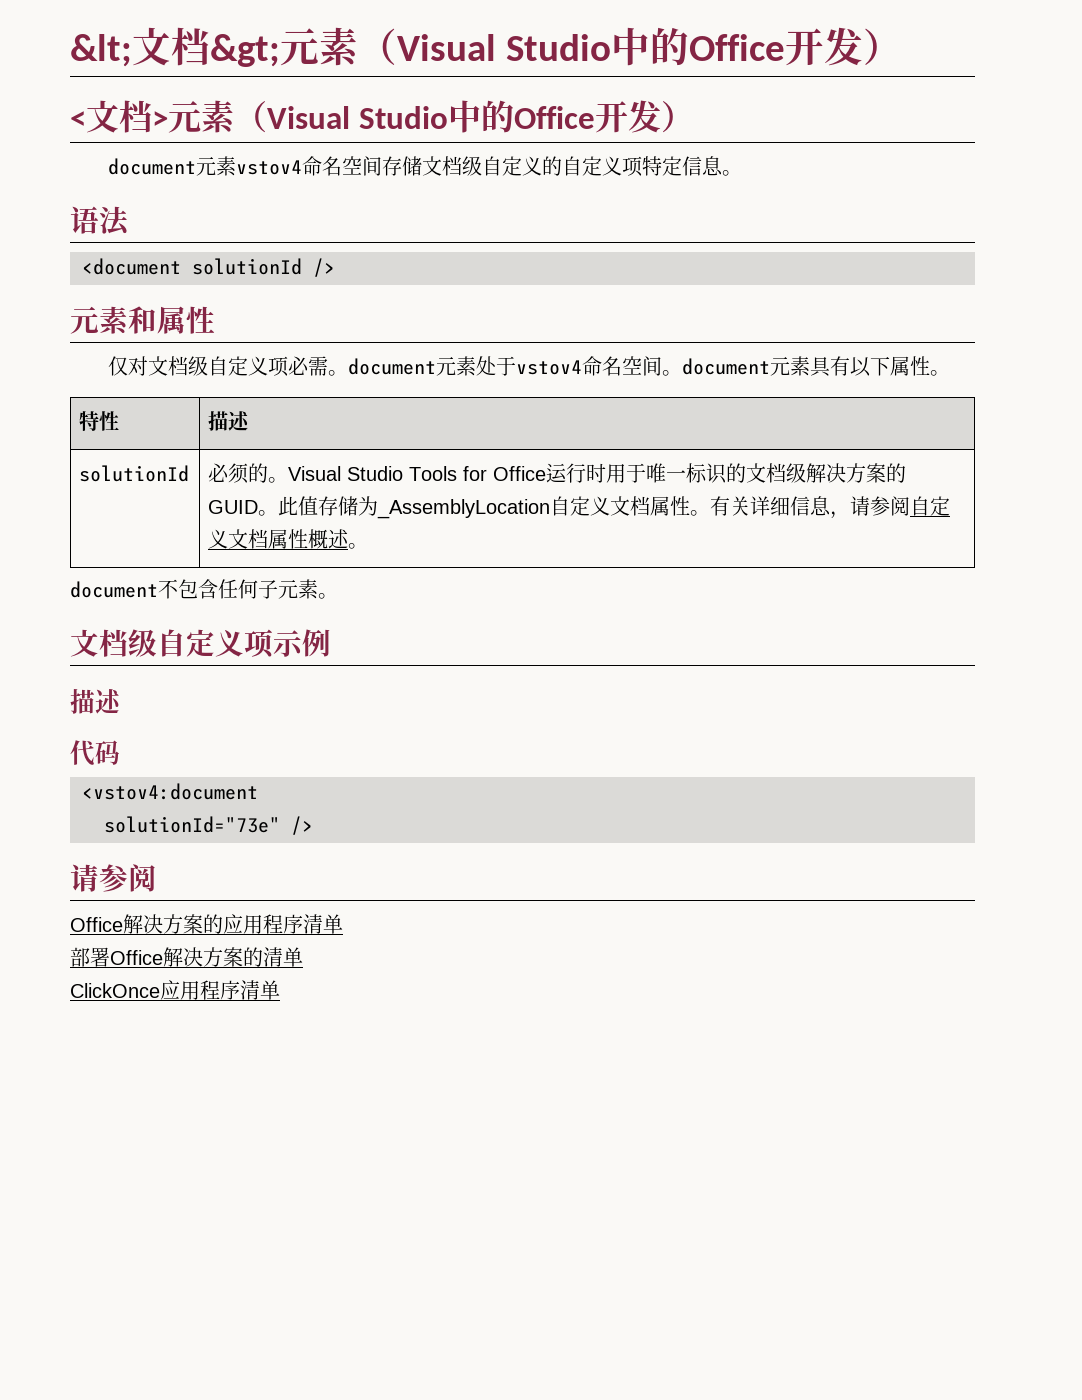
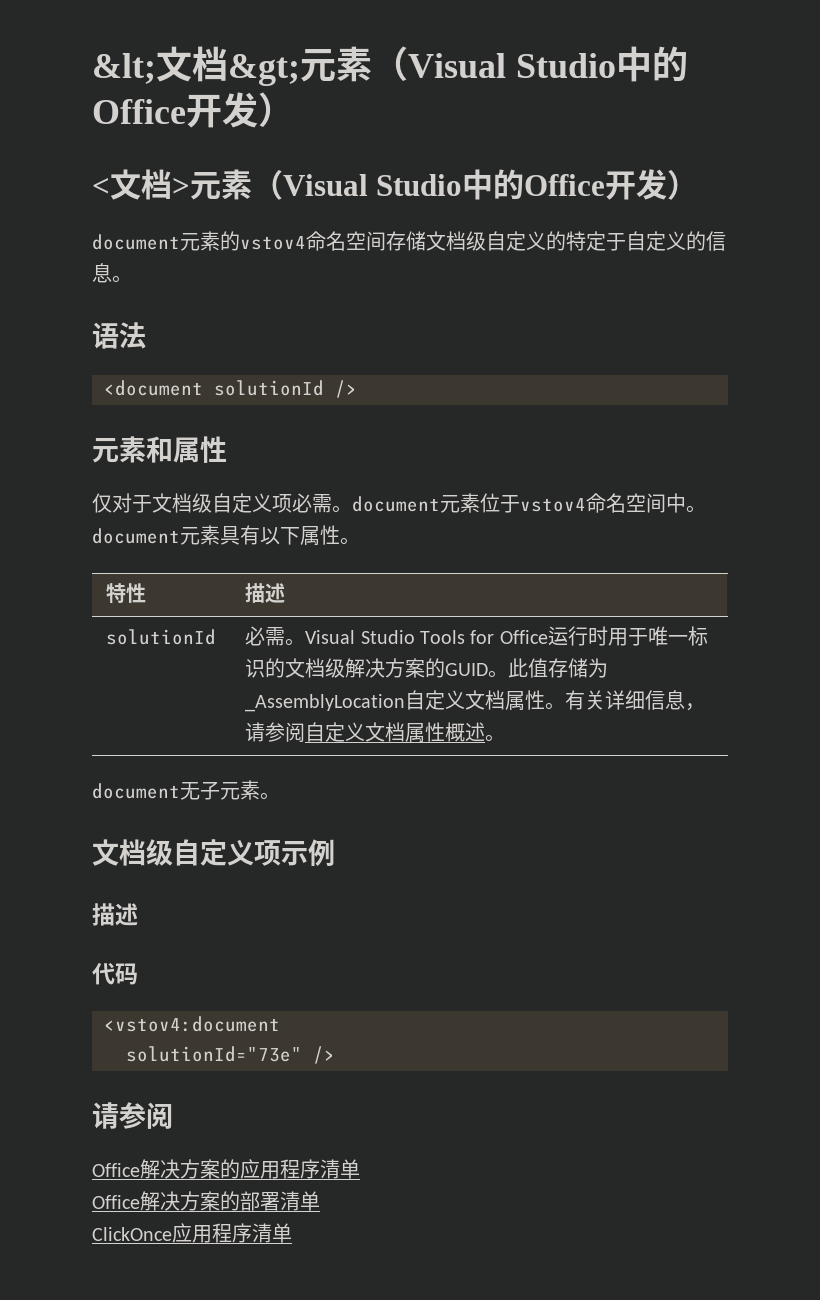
(236, 166) none -> [220,231,240,251] 的
[561,156,682,177] 自定义项特定 -> [566,231,706,251] 特定于自定义的
(148, 366) none -> [132,495,152,513] 于
[475,356,496,376] 处 -> [480,493,500,513] 位
(662, 366) none -> [666,493,686,513] 中
[228,463,269,484] 须的 -> [265,627,286,646] 需
[158,579,258,599] 不包含任何 -> [180,782,200,800] 无
[70,947,263,967] 部署Office解决方案的 -> [92,1191,280,1211] Office解决方案的部署

